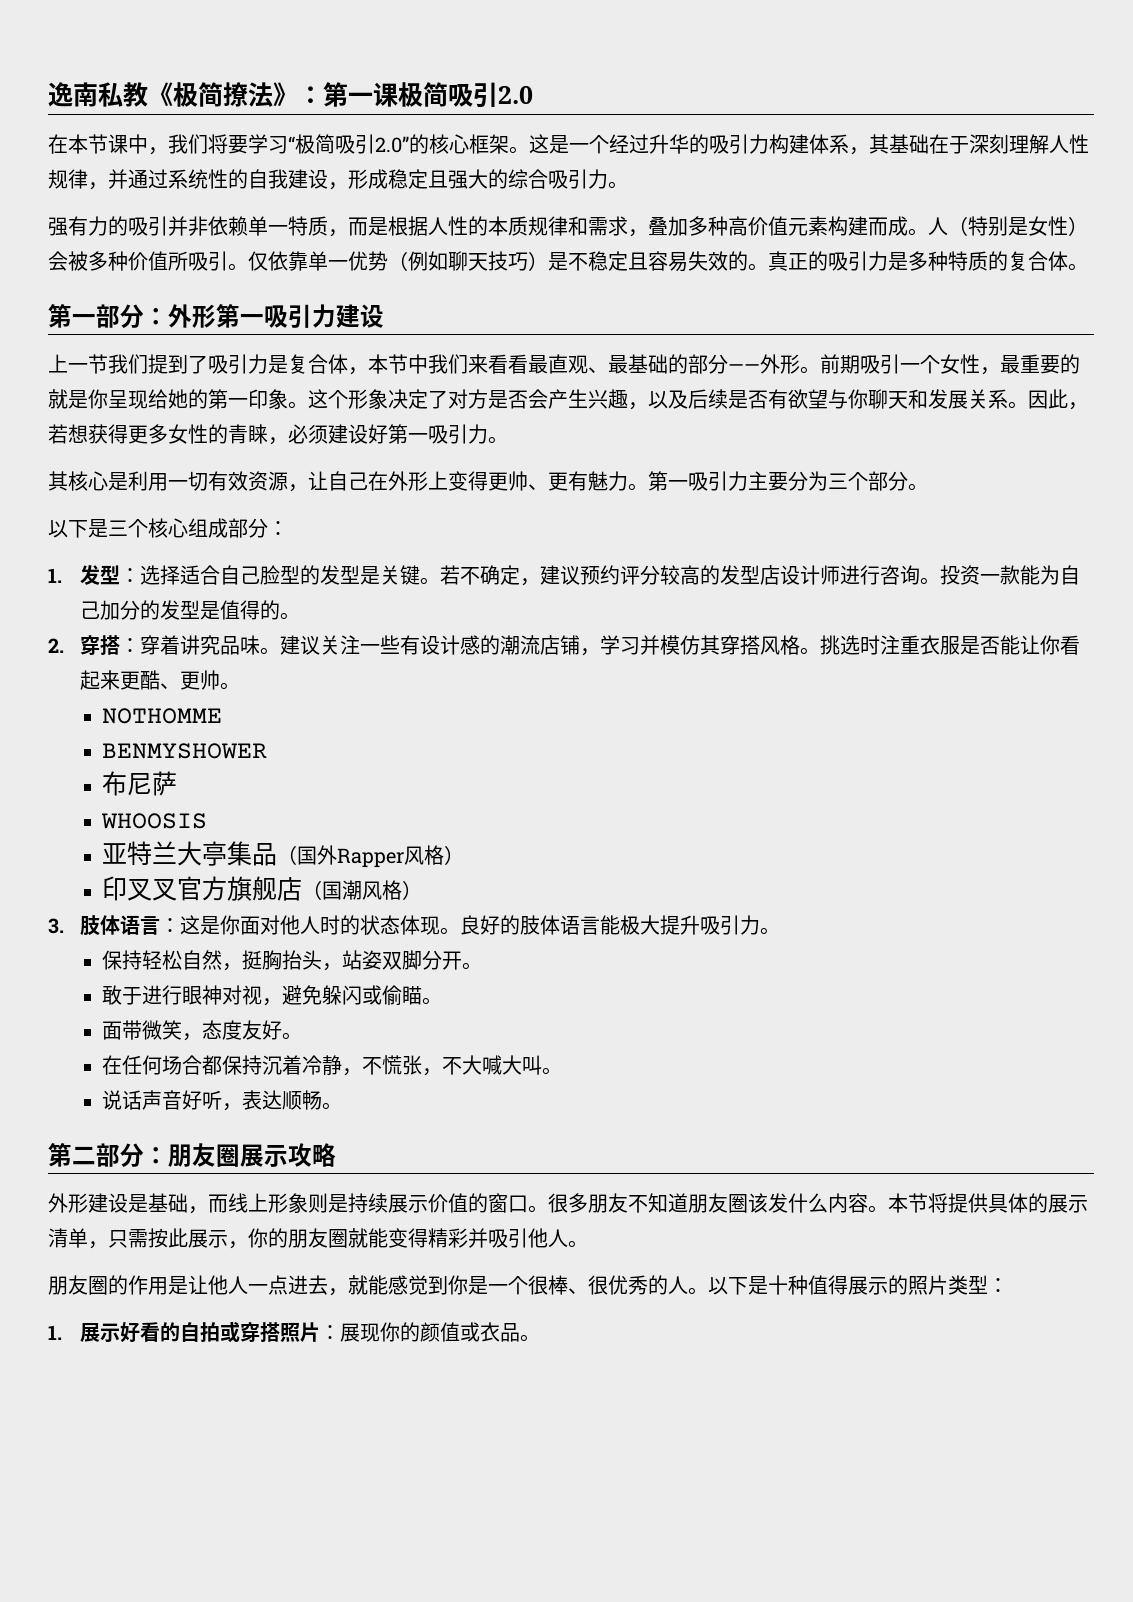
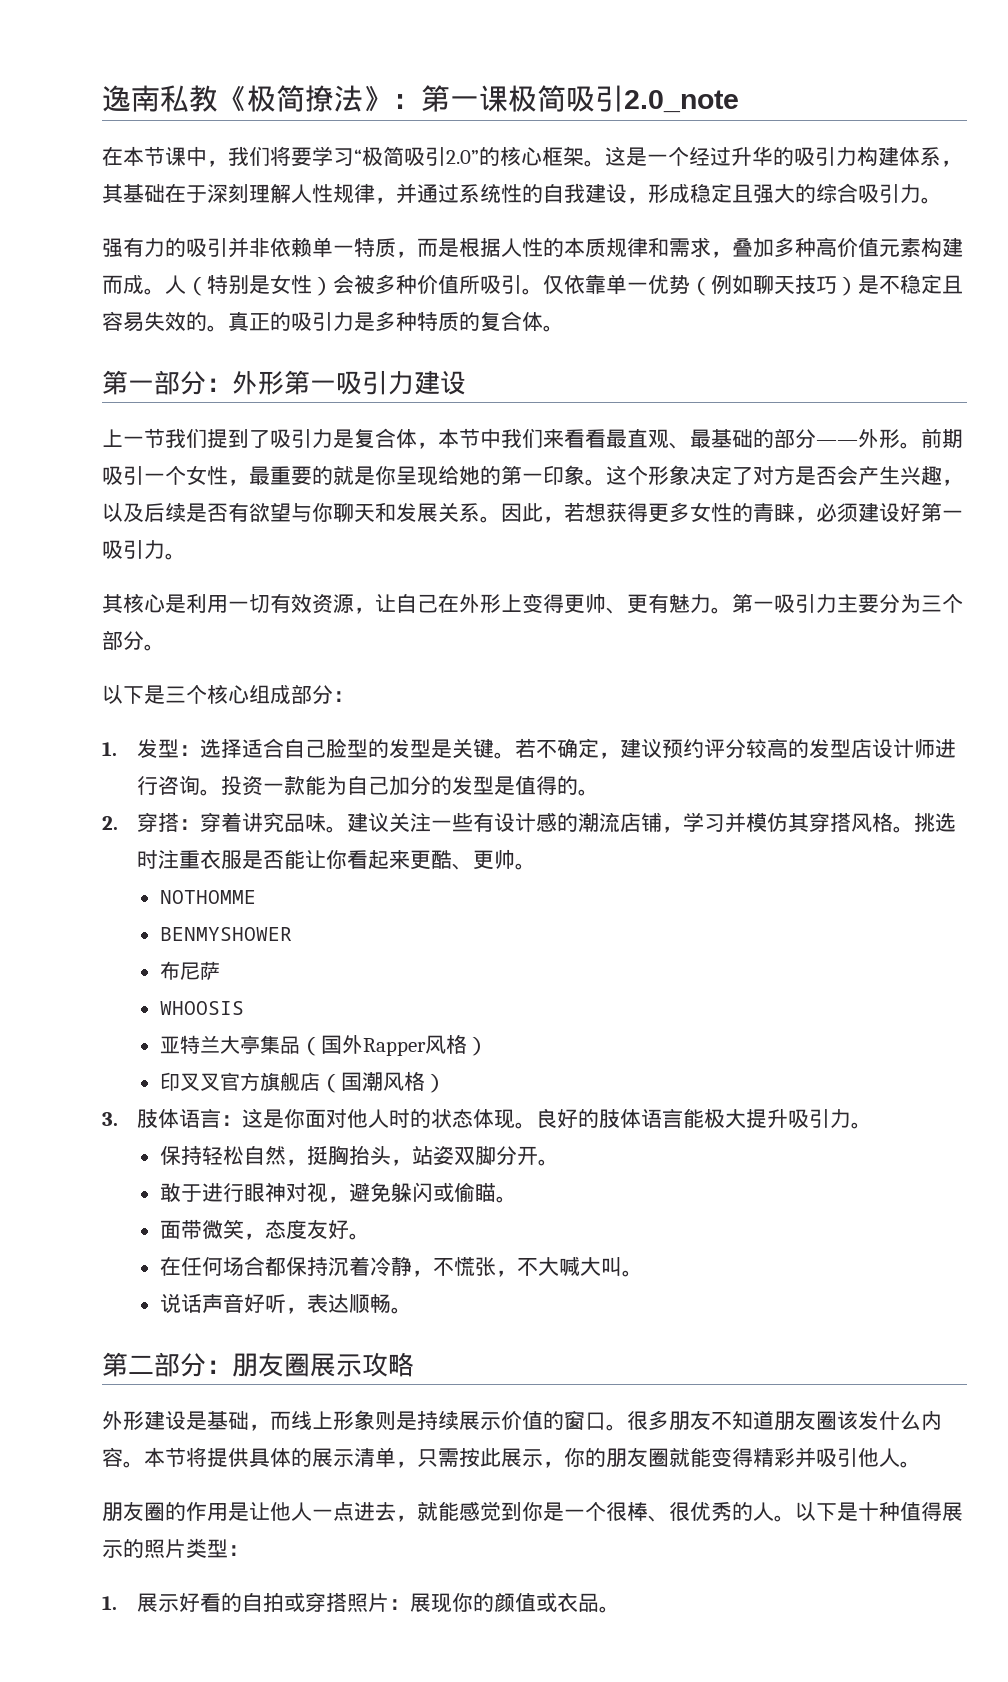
[498,86,533,104] 2.0 -> [624,90,739,113] 2.0_note

